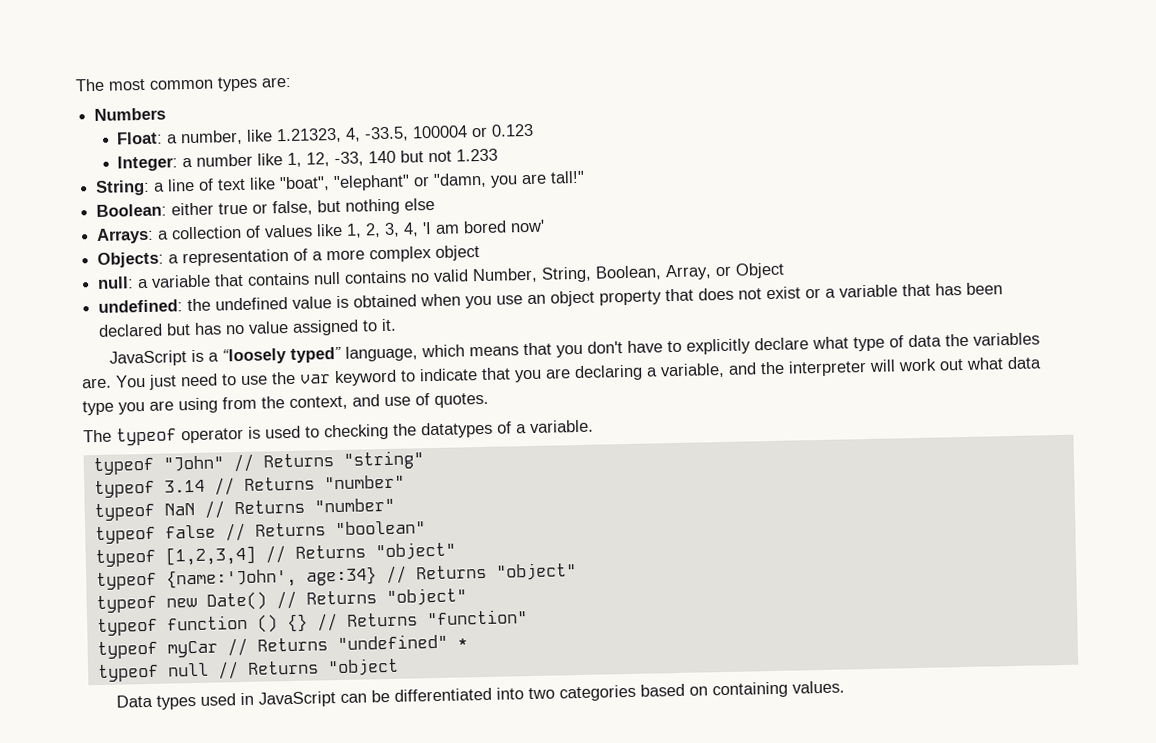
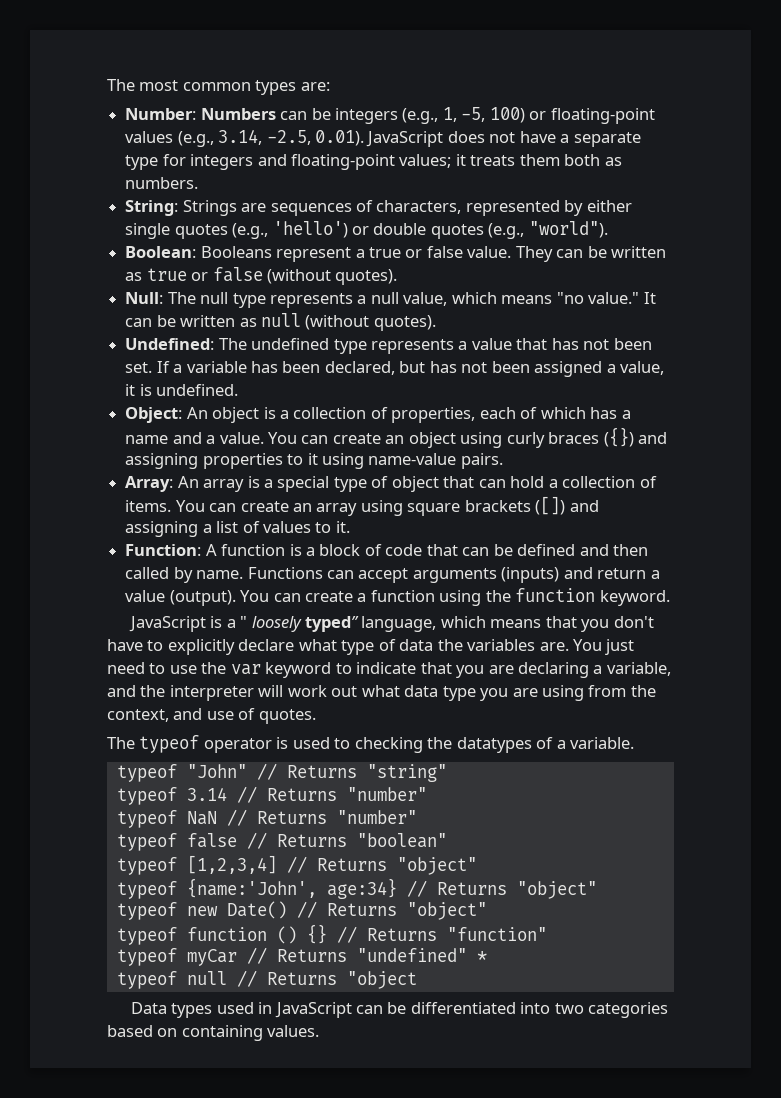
(292, 82) none -> [125,108,197,120] Number:
[116,123,535,146] [117,148,499,172] [95,170,586,196] [96,197,436,217] [96,219,546,244] [97,245,481,268] [97,262,786,289] [98,282,1004,313] [98,318,398,337] // Float: a number, like 1.21323, 4, -33.5, 100004 or 0.123 // Integer: a number like 1, 12, -33, 140 but not 1.233 // String: a line of text like "boat", "elephant" or "damn, you are tall!" // Boolean: either true or false, but nothing else // Arrays: a collection of values like 1, 2, 3, 4, 'I am bored now' // Objects: a representation of a more complex object // null: a variable that contains null contains no valid Number, String, Boolean, Array, or Object // undefined: the undefined value is obtained when you use an object property that does not exist or a variable that has been declared but has no value assigned to it. -> [280,107,655,124] [125,129,641,147] [125,154,622,170] [125,177,199,189] [125,200,632,216] [125,221,608,239] [125,246,667,262] [125,267,398,285] [125,292,656,308] [125,313,436,331] [125,338,652,354] [125,361,665,377] [125,384,239,396] [125,407,631,423] [125,427,668,448] [125,453,503,469] [125,476,657,492] [125,496,599,516] [125,521,350,537] [125,544,649,556] [125,567,660,583] [125,588,670,606] can be integers (e.g., 1, -5, 100) or floating-point values (e.g., 3.14, -2.5, 0.01). JavaScript does not have a separate type for integers and floating-point values; it treats them both as numbers. // String: Strings are sequences of characters, represented by either single quotes (e.g., 'hello') or double quotes (e.g., "world"). // Boolean: Booleans represent a true or false value. They can be written as true or false (without quotes). // Null: The null type represents a null value, which means "no value." It can be written as null (without quotes). // Undefined: The undefined type represents a value that has not been set. If a variable has been declared, but has not been assigned a value, it is undefined. // Object: An object is a collection of properties, each of which has a name and a value. You can create an object using curly braces ({}) and assigning properties to it using name-value pairs. // Array: An array is a special type of object that can hold a collection of items. You can create an array using square brackets ([]) and assigning a list of values to it. // Function: A function is a block of code that can be defined and then called by name. Functions can accept arguments (inputs) and return a value (output). You can create a function using the function keyword.
[221,348,287,365] “loosely -> [240,616,302,632] " loosely

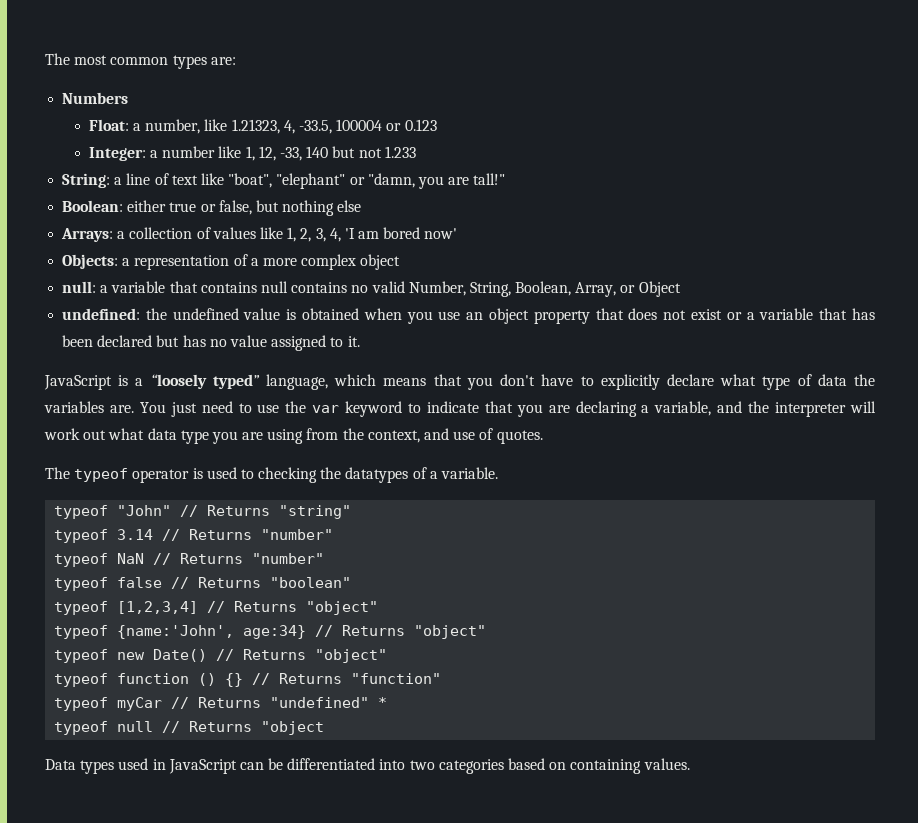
[125,108,197,120] Number: -> (236, 61) none
[280,107,655,124] [125,129,641,147] [125,154,622,170] [125,177,199,189] [125,200,632,216] [125,221,608,239] [125,246,667,262] [125,267,398,285] [125,292,656,308] [125,313,436,331] [125,338,652,354] [125,361,665,377] [125,384,239,396] [125,407,631,423] [125,427,668,448] [125,453,503,469] [125,476,657,492] [125,496,599,516] [125,521,350,537] [125,544,649,556] [125,567,660,583] [125,588,670,606] can be integers (e.g., 1, -5, 100) or floating-point values (e.g., 3.14, -2.5, 0.01). JavaScript does not have a separate type for integers and floating-point values; it treats them both as numbers. // String: Strings are sequences of characters, represented by either single quotes (e.g., 'hello') or double quotes (e.g., "world"). // Boolean: Booleans represent a true or false value. They can be written as true or false (without quotes). // Null: The null type represents a null value, which means "no value." It can be written as null (without quotes). // Undefined: The undefined type represents a value that has not been set. If a variable has been declared, but has not been assigned a value, it is undefined. // Object: An object is a collection of properties, each of which has a name and a value. You can create an object using curly braces ({}) and assigning properties to it using name-value pairs. // Array: An array is a special type of object that can hold a collection of items. You can create an array using square brackets ([]) and assigning a list of values to it. // Function: A function is a block of code that can be defined and then called by name. Functions can accept arguments (inputs) and return a value (output). You can create a function using the function keyword. -> [88,119,437,134] [88,146,416,161] [62,173,506,189] [62,200,362,216] [61,227,458,242] [62,254,401,270] [62,281,681,297] [62,308,876,324] [62,335,360,351] // Float: a number, like 1.21323, 4, -33.5, 100004 or 0.123 // Integer: a number like 1, 12, -33, 140 but not 1.233 // String: a line of text like "boat", "elephant" or "damn, you are tall!" // Boolean: either true or false, but nothing else // Arrays: a collection of values like 1, 2, 3, 4, 'I am bored now' // Objects: a representation of a more complex object // null: a variable that contains null contains no valid Number, String, Boolean, Array, or Object // undefined: the undefined value is obtained when you use an object property that does not exist or a variable that has been declared but has no value assigned to it.
[240,616,302,632] " loosely -> [150,374,207,389] “loosely

